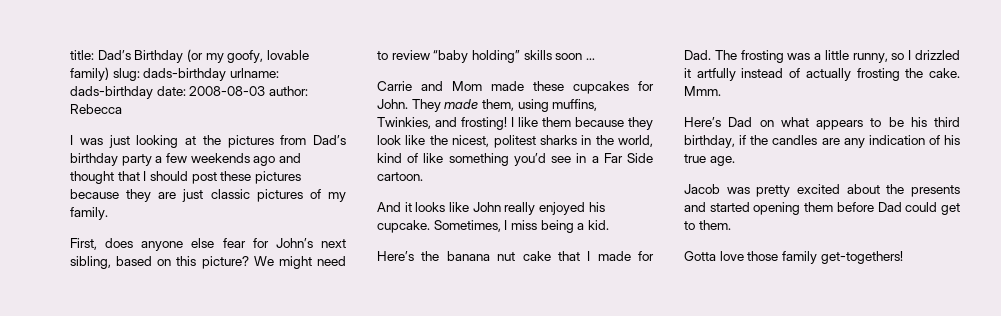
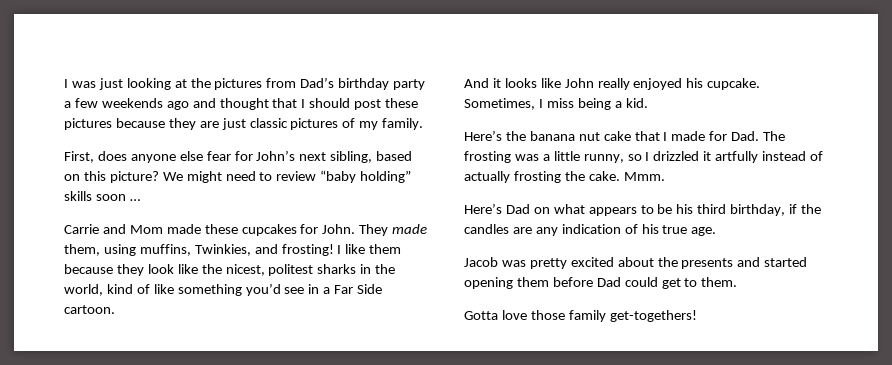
[70,49,309,63] [70,67,279,81] [70,86,308,99] [70,104,122,114] title: Dadʼs Birthday (or my goofy, lovable family) slug: dads-birthday urlname: dads-birthday date: 2008-08-03 author: Rebecca // -> (64, 83) none

